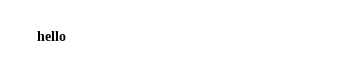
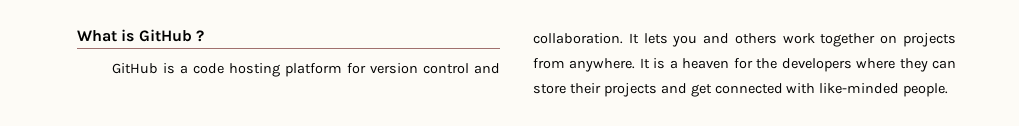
[37,31,66,41] hello -> [77,29,204,42] [112,63,500,77] [533,33,956,47] [533,58,956,72] [533,83,949,97] What is GitHub ? // GitHub is a code hosting platform for version control and collaboration. It lets you and others work together on projects from anywhere. It is a heaven for the developers where they can store their projects and get connected with like-minded people.

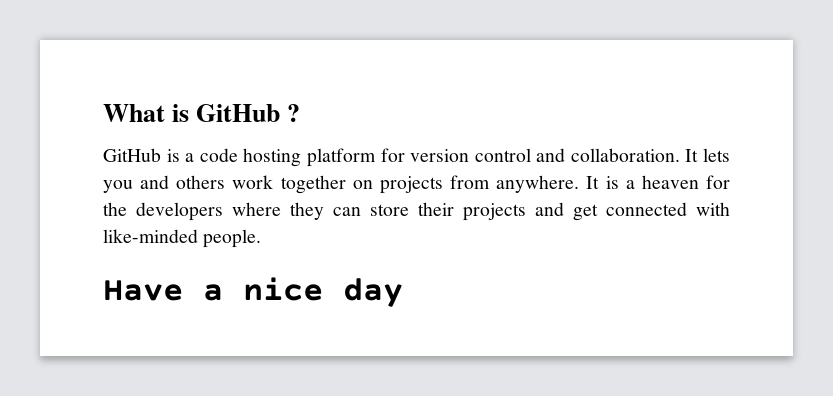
(949, 90) none -> [103,277,403,307] // Have a nice day

